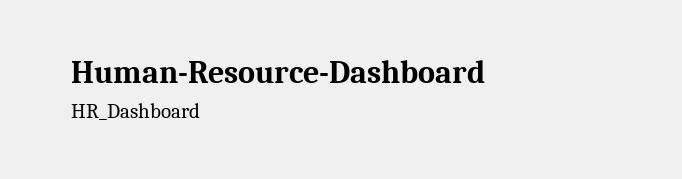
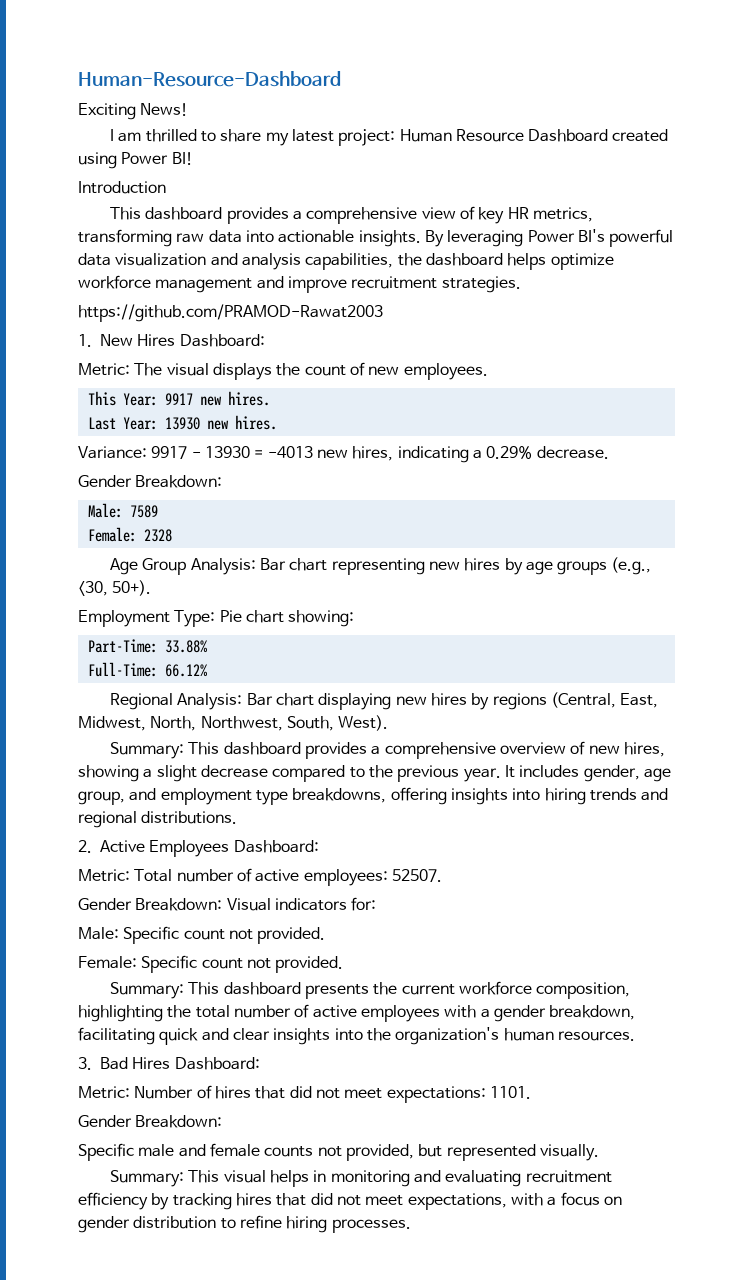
[71,103,200,120] HR_Dashboard -> [78,103,189,120] [109,129,669,146] [78,152,193,169] [78,181,166,194] [109,206,593,224] [78,229,674,247] [78,253,614,270] [78,275,521,293] [78,304,383,322] [78,334,265,347] [78,362,488,380] [87,391,270,406] [87,415,277,430] [78,446,609,463] [78,475,223,488] [87,503,158,518] [87,527,172,542] [109,557,652,575] [78,580,152,596] [78,610,355,627] [87,639,207,653] [87,662,207,677] [109,692,659,710] [78,715,389,731] [109,741,665,759] [78,765,671,782] [78,787,669,805] [78,811,238,828] [78,840,319,857] [78,868,442,886] [78,897,377,911] [78,926,326,944] [78,955,344,973] [109,981,631,999] [78,1004,636,1022] [78,1027,635,1045] [78,1057,260,1070] [78,1085,531,1103] [78,1115,223,1128] [78,1143,599,1161] [109,1170,612,1187] [78,1192,622,1210] [78,1215,411,1233] Exciting News! // I am thrilled to share my latest project: Human Resource Dashboard created using Power BI! // Introduction // This dashboard provides a comprehensive view of key HR metrics, transforming raw data into actionable insights. By leveraging Power BI's powerful data visualization and analysis capabilities, the dashboard helps optimize workforce management and improve recruitment strategies. // https://github.com/PRAMOD-Rawat2003 // 1. New Hires Dashboard: // Metric: The visual displays the count of new employees. // This Year: 9917 new hires. // Last Year: 13930 new hires. // Variance: 9917 - 13930 = -4013 new hires, indicating a 0.29% decrease. // Gender Breakdown: // Male: 7589 // Female: 2328 // Age Group Analysis: Bar chart representing new hires by age groups (e.g., <30, 50+). // Employment Type: Pie chart showing: // Part-Time: 33.88% // Full-Time: 66.12% // Regional Analysis: Bar chart displaying new hires by regions (Central, East, Midwest, North, Northwest, South, West). // Summary: This dashboard provides a comprehensive overview of new hires, showing a slight decrease compared to the previous year. It includes gender, age group, and employment type breakdowns, offering insights into hiring trends and regional distributions. // 2. Active Employees Dashboard: // Metric: Total number of active employees: 52507. // Gender Breakdown: Visual indicators for: // Male: Specific count not provided. // Female: Specific count not provided. // Summary: This dashboard presents the current workforce composition, highlighting the total number of active employees with a gender breakdown, facilitating quick and clear insights into the organization's human resources. // 3. Bad Hires Dashboard: // Metric: Number of hires that did not meet expectations: 1101. // Gender Breakdown: // Specific male and female counts not provided, but represented visually. // Summary: This visual helps in monitoring and evaluating recruitment efficiency by tracking hires that did not meet expectations, with a focus on gender distribution to refine hiring processes.

